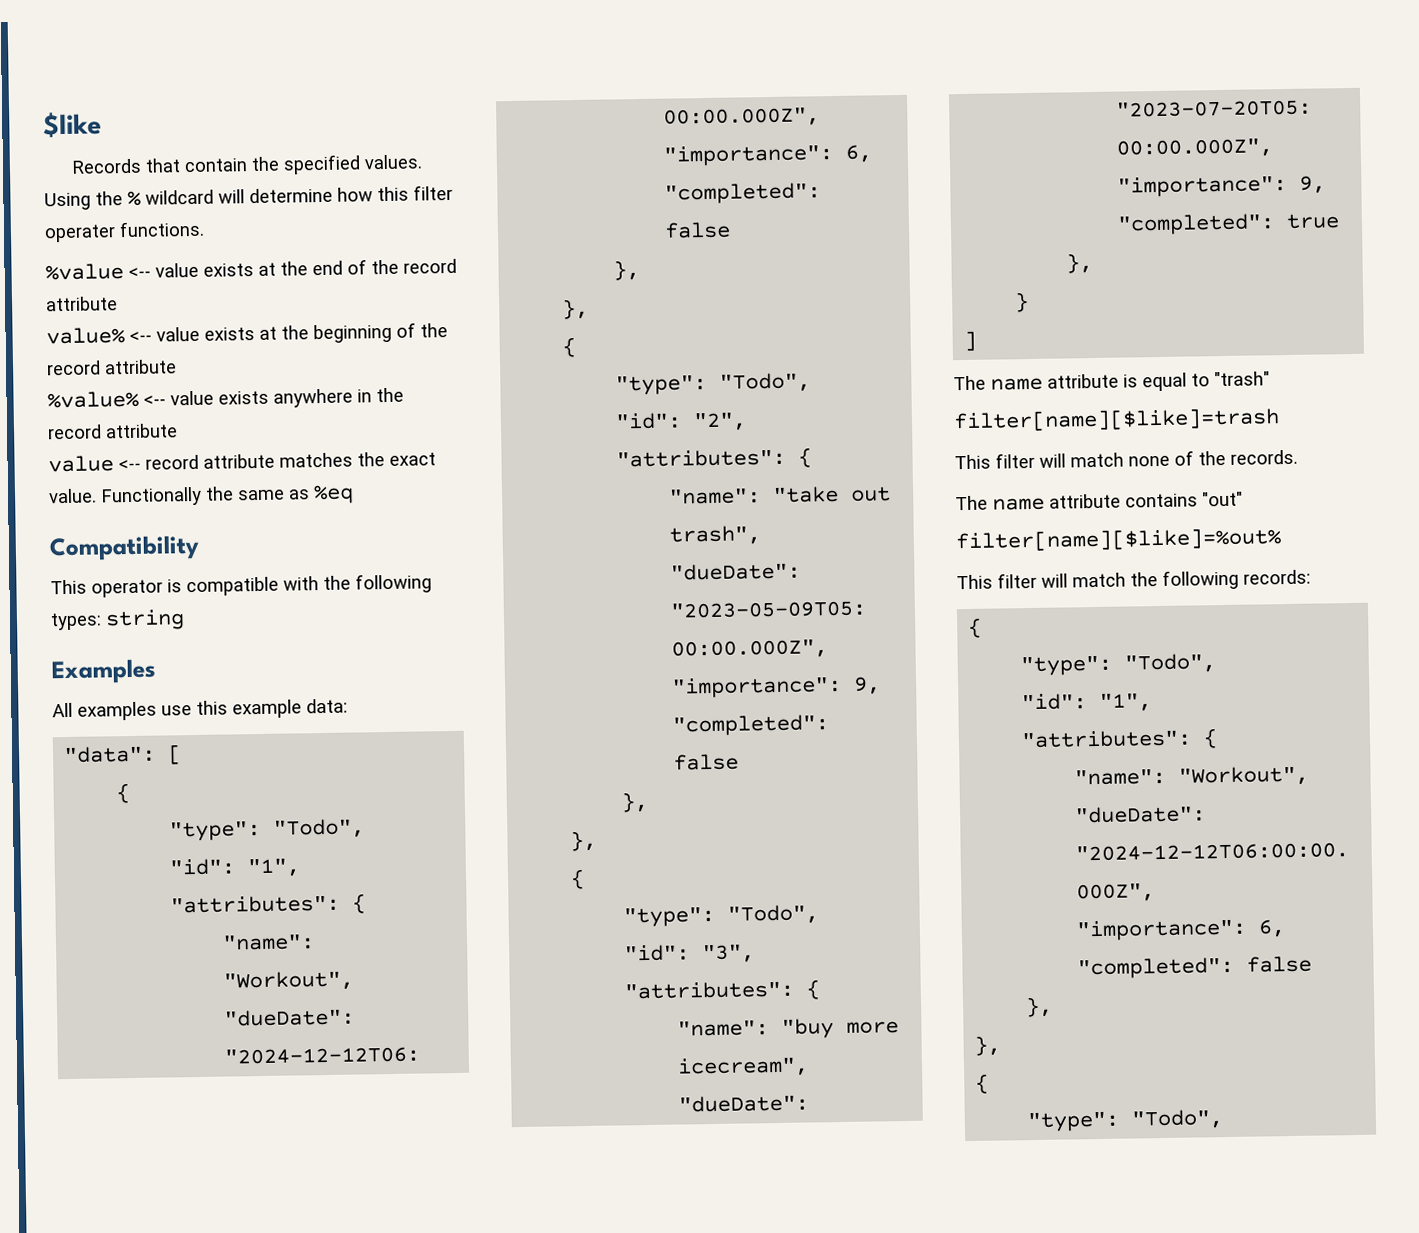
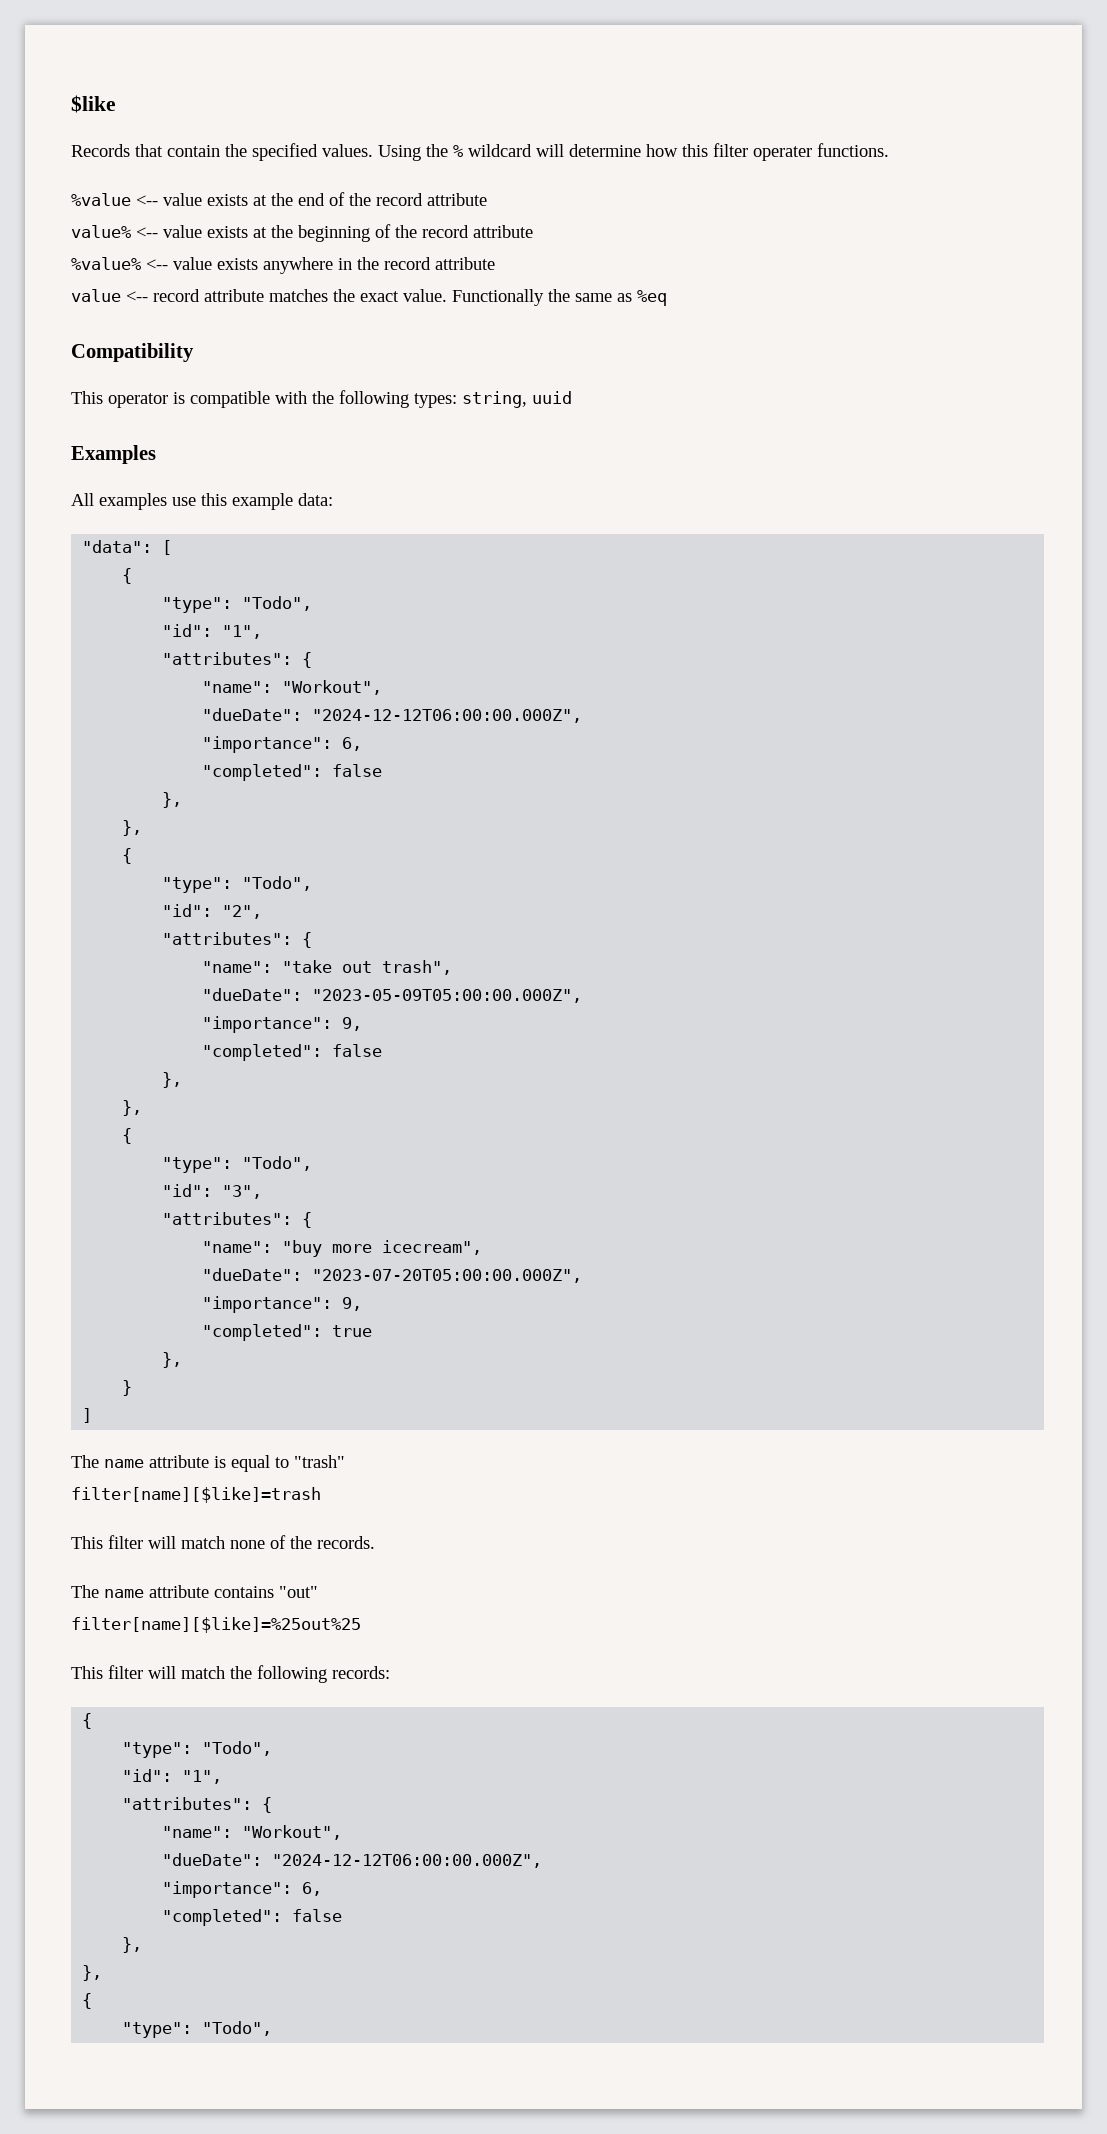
[105,609,185,631] string -> [462,391,572,408] string, uuid
[955,527,1281,553] filter[name][$like]=%out% -> [71,1617,361,1633] filter[name][$like]=%25out%25

